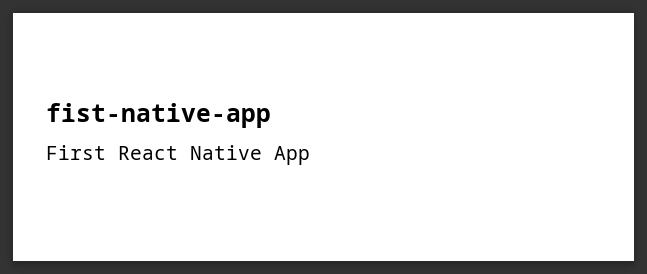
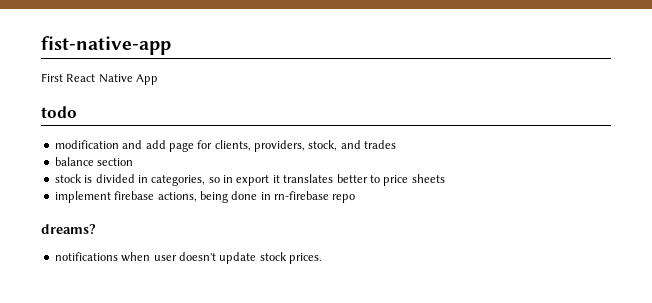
(310, 155) none -> [41,106,77,118] [54,140,397,152] [54,157,134,166] [54,174,445,186] [54,191,356,203] [41,224,96,235] [54,252,322,264] // todo // modification and add page for clients, providers, stock, and trades // balance section // stock is divided in categories, so in export it translates better to price sheets // implement firebase actions, being done in rn-firebase repo // dreams? // notifications when user doesn't update stock prices.

